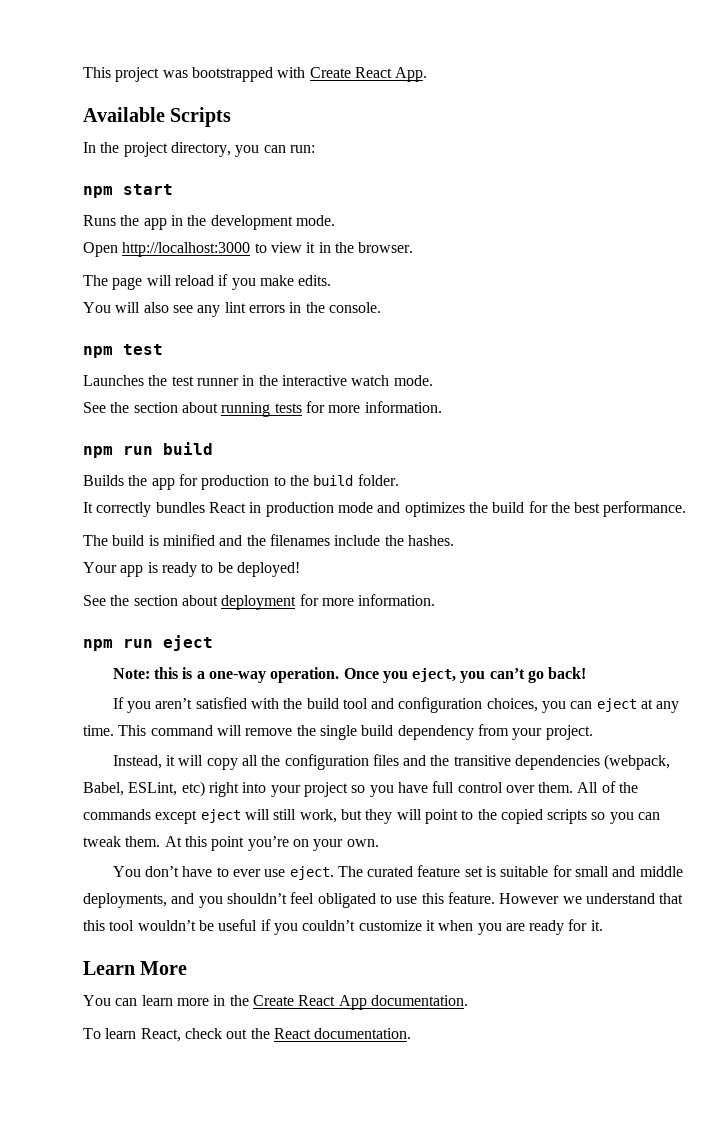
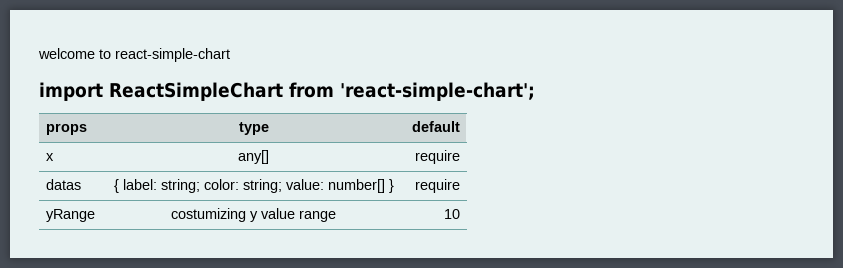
[83,67,428,82] [83,107,232,127] [83,142,315,157] [83,184,173,198] [83,215,335,230] [83,242,414,257] [83,274,332,290] [83,302,381,317] [83,344,163,358] [83,375,433,386] [83,401,442,417] [83,442,213,458] [83,474,399,490] [83,501,687,517] [83,534,454,546] [83,562,300,577] [83,594,436,610] [83,635,213,651] [112,667,587,683] [112,697,680,713] [83,724,593,740] [112,754,671,770] [83,781,639,797] [83,809,661,824] [83,836,379,851] [112,865,683,880] [83,892,684,908] [83,919,603,935] [83,961,188,975] [83,995,468,1010] [83,1028,412,1042] This project was bootstrapped with Create React App. // Available Scripts // In the project directory, you can run: // npm start // Runs the app in the development mode. // Open http://localhost:3000 to view it in the browser. // The page will reload if you make edits. // You will also see any lint errors in the console. // npm test // Launches the test runner in the interactive watch mode. // See the section about running tests for more information. // npm run build // Builds the app for production to the build folder. // It correctly bundles React in production mode and optimizes the build for the best performance. // The build is minified and the filenames include the hashes. // Your app is ready to be deployed! // See the section about deployment for more information. // npm run eject // Note: this is a one-way operation. Once you eject, you can’t go back! // If you aren’t satisfied with the build tool and configuration choices, you can eject at any time. This command will remove the single build dependency from your project. // Instead, it will copy all the configuration files and the transitive dependencies (webpack, Babel, ESLint, etc) right into your project so you have full control over them. All of the commands except eject will still work, but they will point to the copied scripts so you can tweak them. At this point you’re on your own. // You don’t have to ever use eject. The curated feature set is suitable for small and middle deployments, and you shouldn’t feel obligated to use this feature. However we understand that this tool wouldn’t be useful if you couldn’t customize it when you are ready for it. // Learn More // You can learn more in the Create React App documentation. // To learn React, check out the React documentation. -> [38,48,230,62] [39,82,535,101] [45,123,87,135] [238,122,269,135] [412,121,461,132] [45,153,54,161] [238,150,269,164] [415,150,461,164] [45,179,81,190] [113,179,394,193] [415,179,461,193] [45,209,95,222] [171,208,336,222] [444,209,461,219] welcome to react-simple-chart // import ReactSimpleChart from 'react-simple-chart'; // props | type | default // x | any[] | require // datas | { label: string; color: string; value: number[] } | require // yRange | costumizing y value range | 10

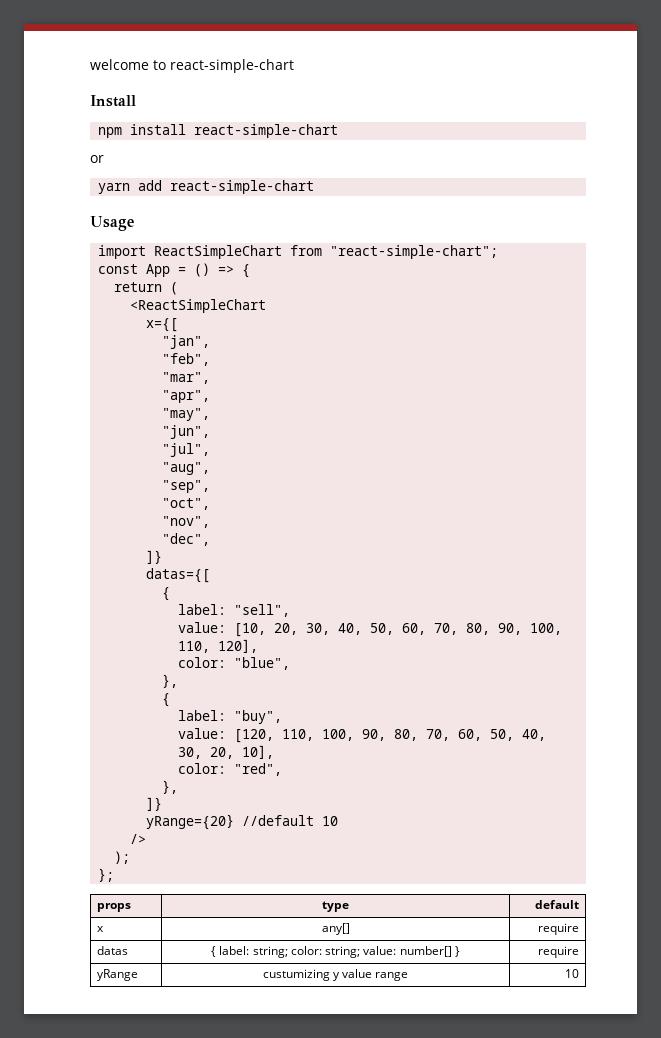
[39,82,535,101] import ReactSimpleChart from 'react-simple-chart'; -> [90,95,136,107] [98,124,339,138] [90,155,104,163] [98,180,315,194] [90,216,134,231] [98,245,499,259] [98,263,251,278] [114,282,179,295] [130,299,267,313] [146,318,179,332] [162,335,211,349] [162,353,211,366] [162,372,211,384] [162,390,211,403] [162,408,211,421] [162,425,211,439] [162,443,211,457] [162,462,211,475] [162,480,211,493] [162,498,211,510] [162,516,211,528] [162,533,211,546] [146,550,163,564] [146,568,211,583] [162,587,171,601] [178,604,291,617] [178,622,563,637] [178,639,259,653] [178,657,291,670] [162,674,179,688] [162,693,171,707] [178,710,283,724] [178,728,547,743] [178,745,275,759] [178,763,283,776] [162,780,179,794] [146,797,163,811] [146,814,339,830] [130,834,147,844] [114,851,131,864] [98,868,115,882] Install // npm install react-simple-chart // or // yarn add react-simple-chart // Usage // import ReactSimpleChart from "react-simple-chart"; // const App = () => { // return ( // <ReactSimpleChart // x={[ // "jan", // "feb", // "mar", // "apr", // "may", // "jun", // "jul", // "aug", // "sep", // "oct", // "nov", // "dec", // ]} // datas={[ // { // label: "sell", // value: [10, 20, 30, 40, 50, 60, 70, 80, 90, 100, 110, 120], // color: "blue", // }, // { // label: "buy", // value: [120, 110, 100, 90, 80, 70, 60, 50, 40, 30, 20, 10], // color: "red", // }, // ]} // yRange={20} //default 10 // /> // ); // };
[171,208,246,222] costumizing -> [262,969,330,981] custumizing

